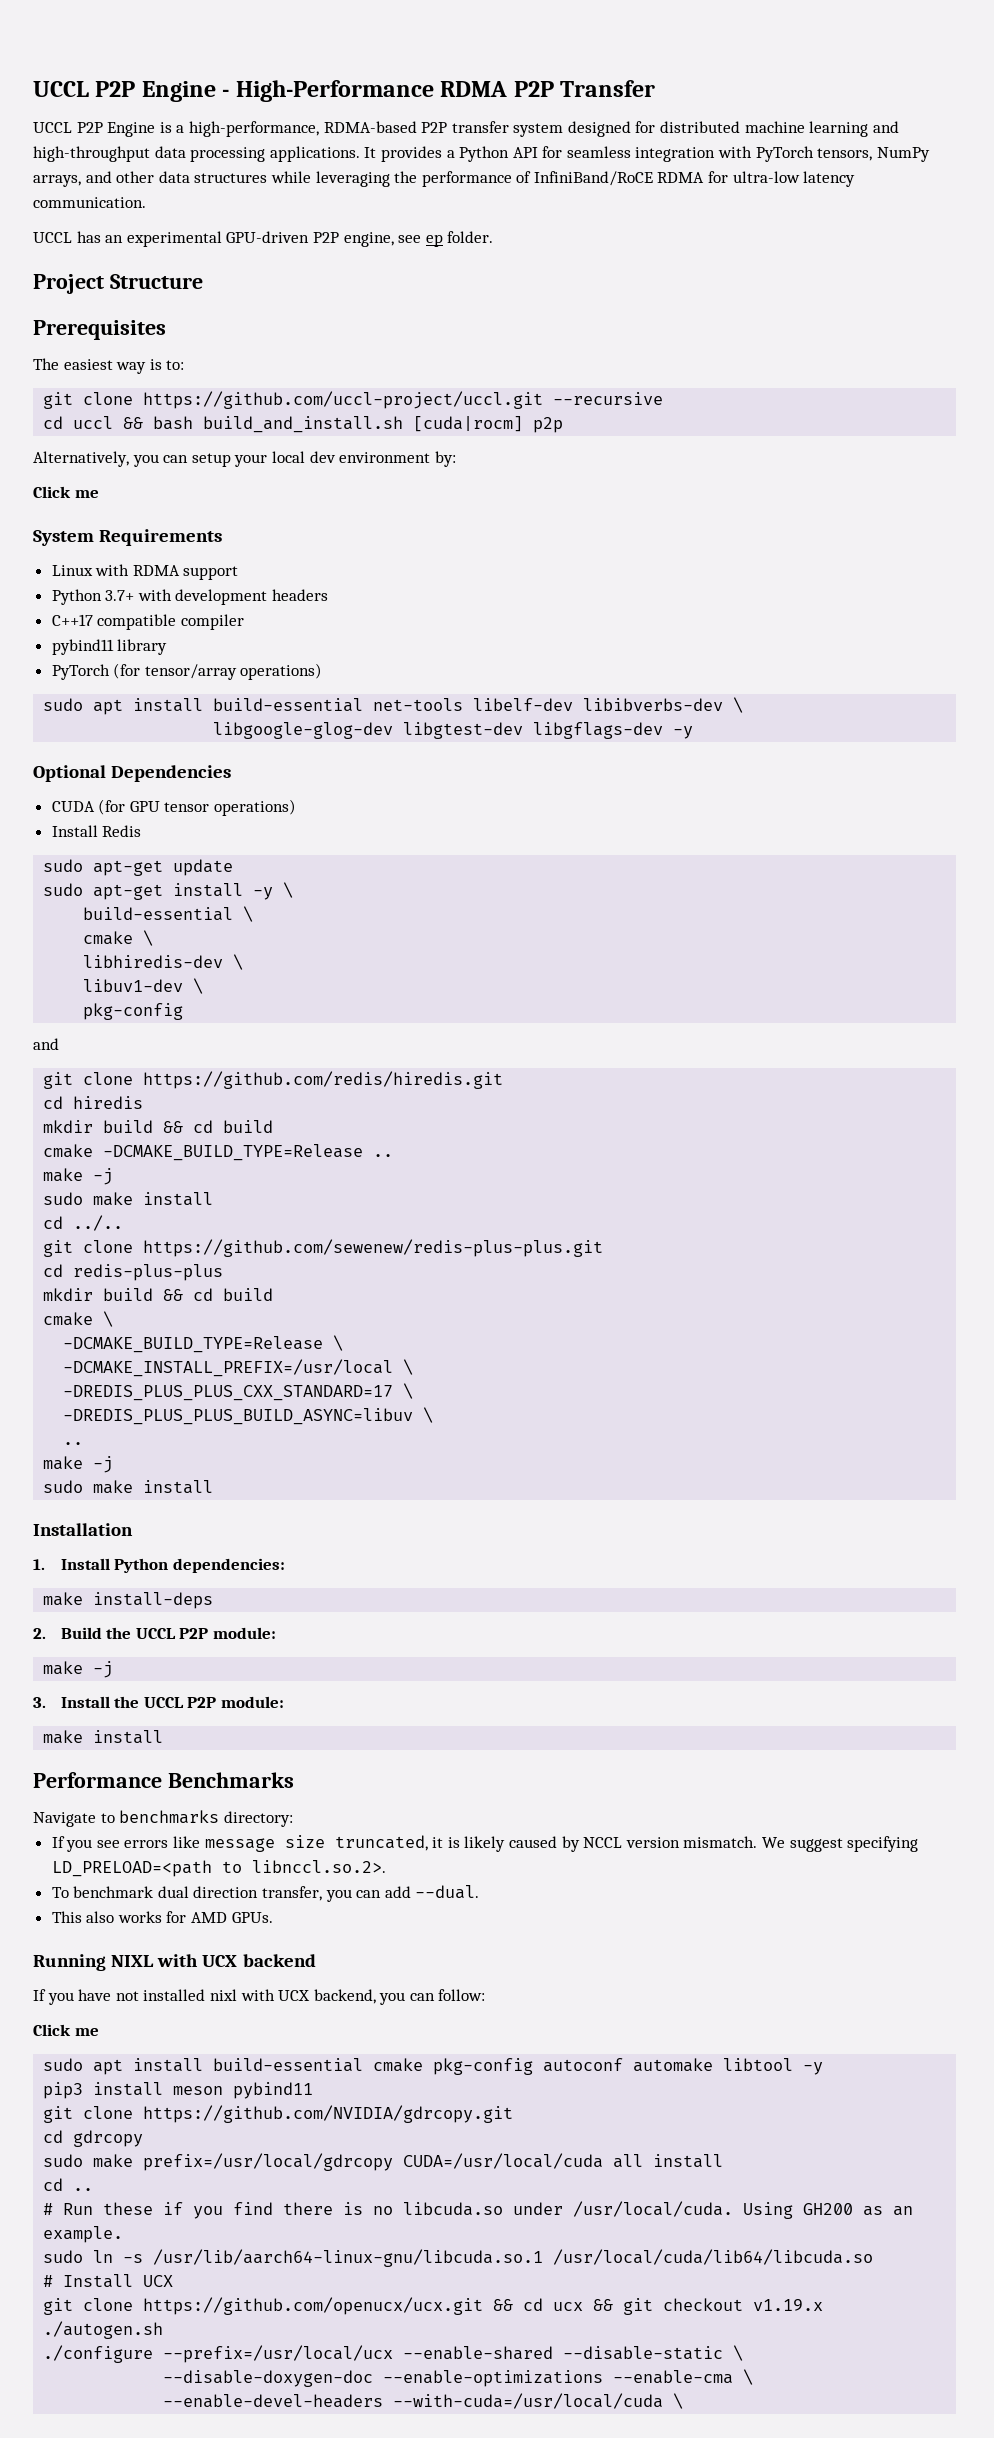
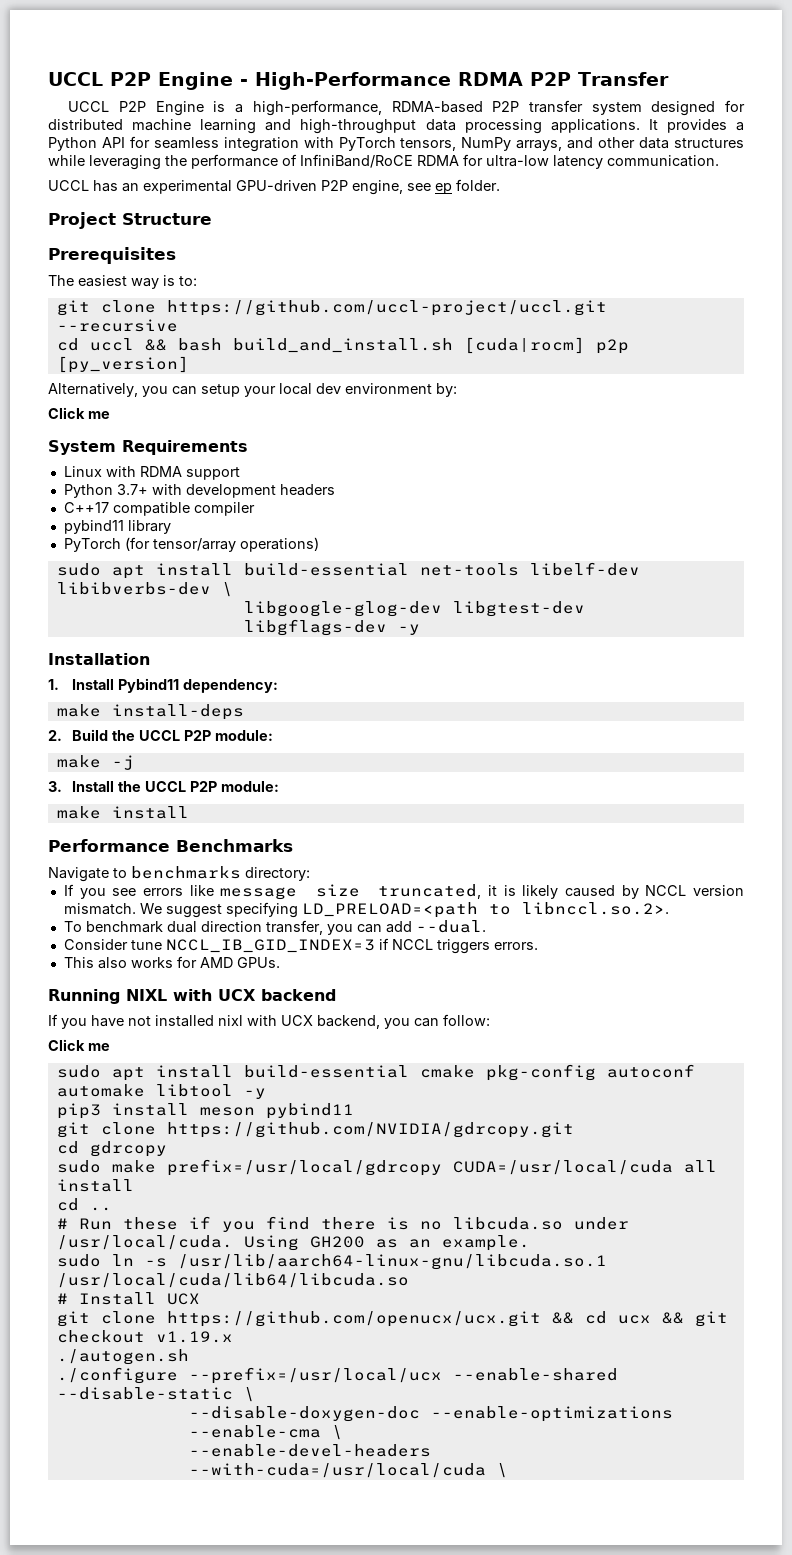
(564, 425) none -> [56,356,189,373] [py_version]
[33,765,232,782] [51,799,297,816] [51,825,142,837] [43,859,234,876] [43,882,294,900] [83,906,254,922] [83,930,154,946] [83,954,244,970] [83,978,204,994] [83,1003,184,1020] [33,1038,59,1050] [43,1071,504,1089] [43,1096,144,1109] [43,1120,274,1133] [43,1144,394,1161] [43,1168,114,1185] [43,1192,214,1206] [43,1215,124,1231] [43,1239,604,1257] [43,1264,224,1281] [43,1288,274,1301] [43,1311,114,1327] [63,1335,344,1353] [63,1359,414,1377] [63,1383,414,1401] [63,1407,434,1425] [63,1442,84,1445] [43,1456,114,1473] [43,1480,214,1494] // Optional Dependencies // CUDA (for GPU tensor operations) // Install Redis // sudo apt-get update // sudo apt-get install -y \ // build-essential \ // cmake \ // libhiredis-dev \ // libuv1-dev \ // pkg-config // and // git clone https://github.com/redis/hiredis.git // cd hiredis // mkdir build && cd build // cmake -DCMAKE_BUILD_TYPE=Release .. // make -j // sudo make install // cd ../.. // git clone https://github.com/sewenew/redis-plus-plus.git // cd redis-plus-plus // mkdir build && cd build // cmake \ // -DCMAKE_BUILD_TYPE=Release \ // -DCMAKE_INSTALL_PREFIX=/usr/local \ // -DREDIS_PLUS_PLUS_CXX_STANDARD=17 \ // -DREDIS_PLUS_PLUS_BUILD_ASYNC=libuv \ // .. // make -j // sudo make install -> (420, 629) none
[114,1558,285,1573] Python dependencies: -> [118,678,279,693] Pybind11 dependency:
(480, 1892) none -> [63,938,538,954] // Consider tune NCCL_IB_GID_INDEX=3 if NCCL triggers errors.

